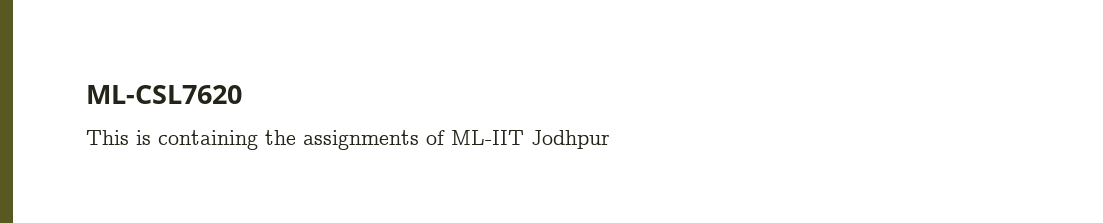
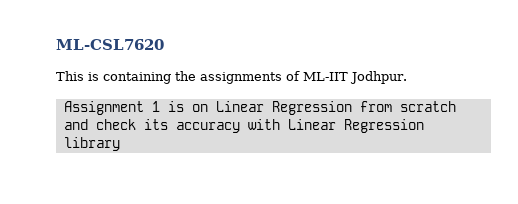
[531,130,610,149] Jodhpur -> [350,71,407,84] [63,101,456,115] [63,119,424,133] [63,137,120,151] Jodhpur. // Assignment 1 is on Linear Regression from scratch and check its accuracy with Linear Regression library

